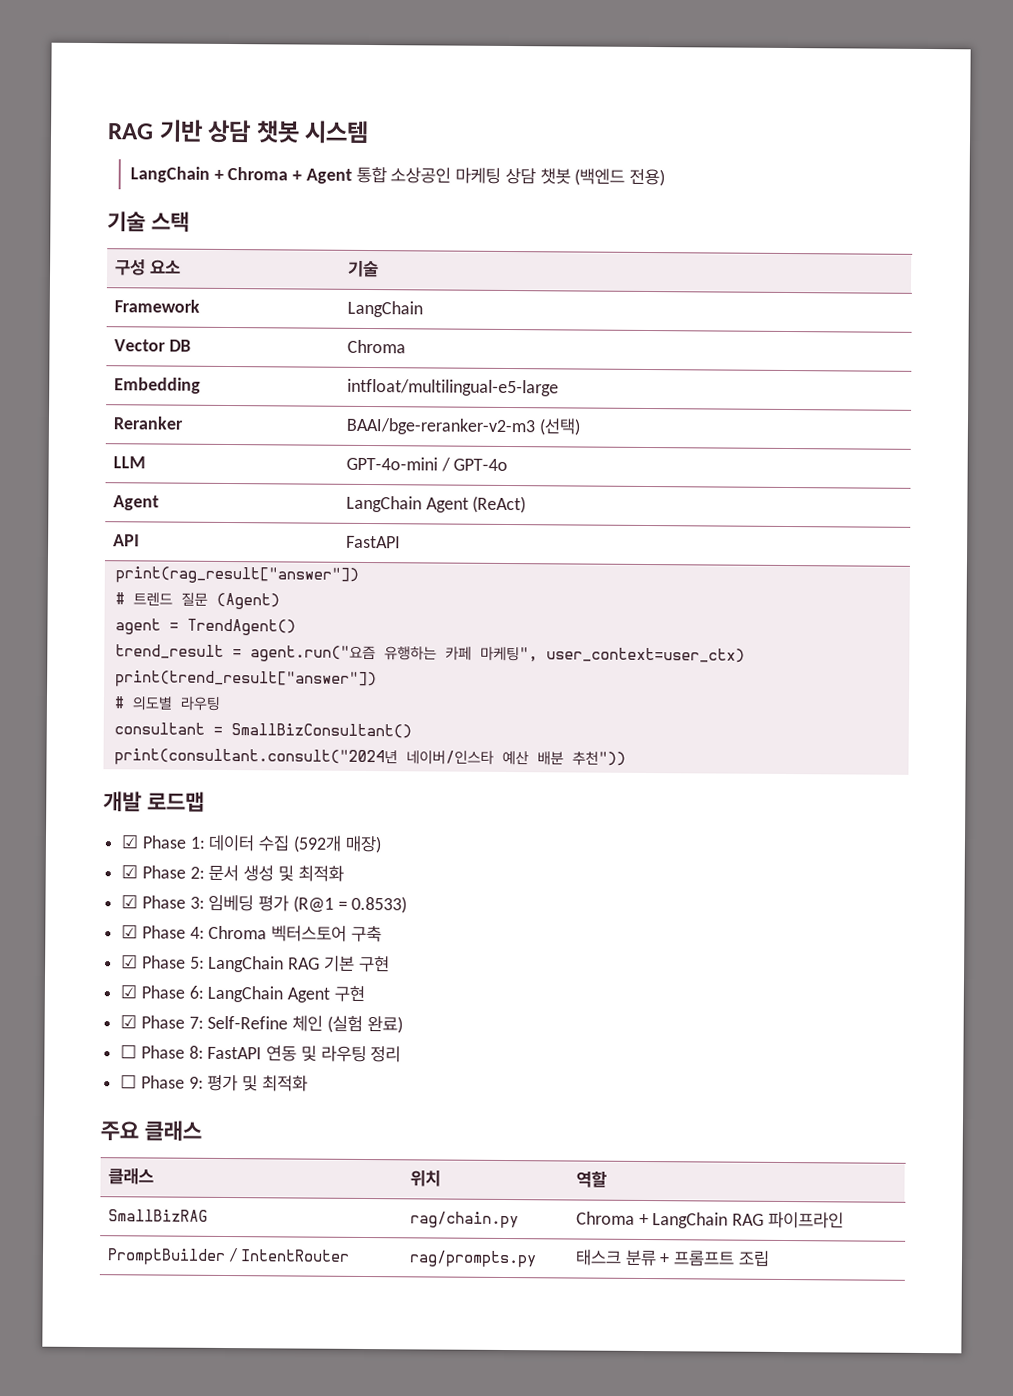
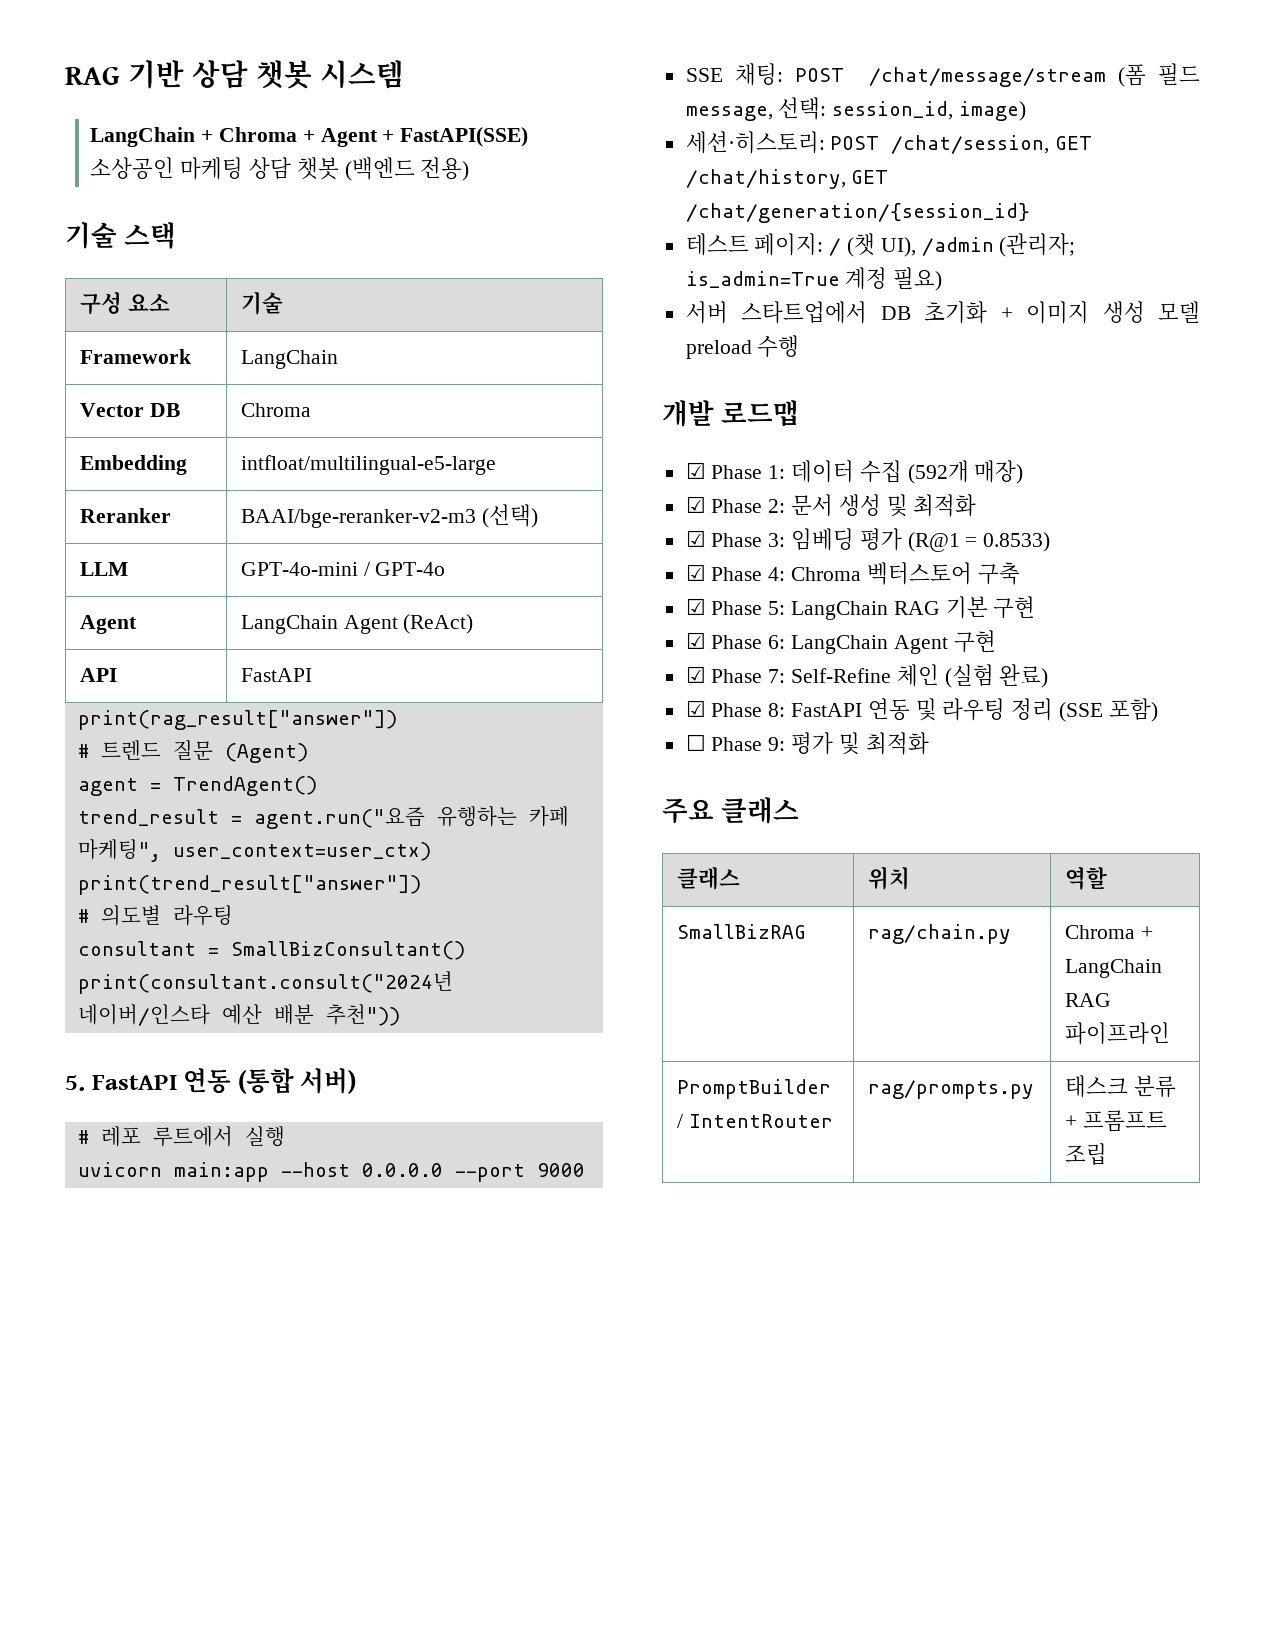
[355,166,387,184] 통합 -> [382,127,529,147] + FastAPI(SSE)
(626, 758) none -> [65,1068,357,1094] [77,1126,285,1147] [77,1162,585,1182] [685,63,1200,87] [685,97,1027,121] [685,131,1093,154] [685,169,889,189] [685,203,1030,223] [685,233,1076,257] [685,267,943,291] [685,301,1200,324] [685,335,800,359] // 5. FastAPI 연동 (통합 서버) // # 레포 루트에서 실행 // uvicorn main:app --host 0.0.0.0 --port 9000 // SSE 채팅: POST /chat/message/stream (폼 필드 message, 선택: session_id, image) // 세션·히스토리: POST /chat/session, GET /chat/history, GET /chat/generation/{session_id} // 테스트 페이지: / (챗 UI), /admin (관리자; is_admin=True 계정 필요) // 서버 스타트업에서 DB 초기화 + 이미지 생성 모델 preload 수행
[120,1044,138,1059] ☐ -> [685,700,706,717] ☑
(402, 1054) none -> [1059,698,1158,722] (SSE 포함)

